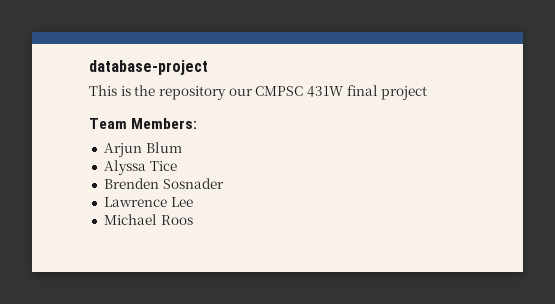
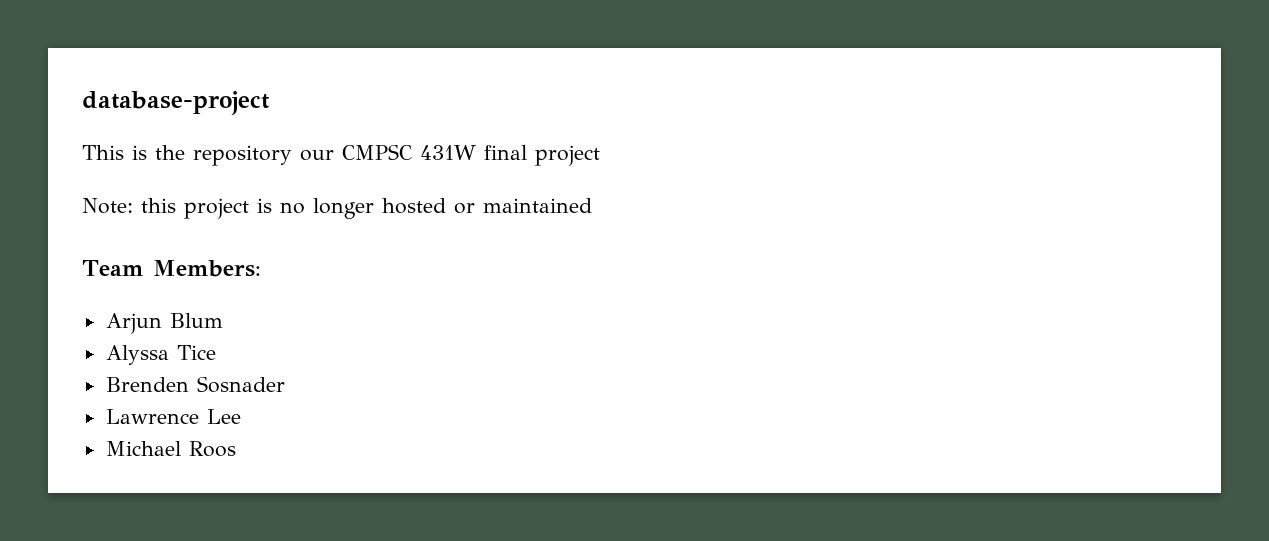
(428, 93) none -> [82,198,592,219] // Note: this project is no longer hosted or maintained

